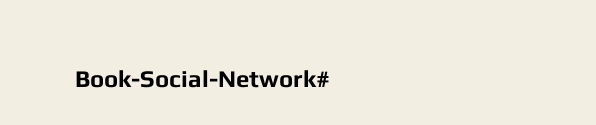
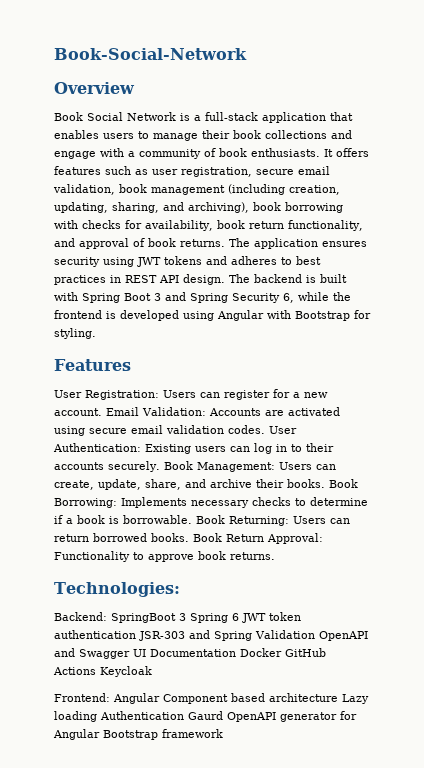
[75,70,330,88] Book-Social-Network# -> [54,48,247,60] [54,82,135,94] [54,112,353,123] [54,130,352,141] [54,148,369,159] [54,166,330,177] [53,184,340,195] [54,202,343,213] [54,220,363,231] [54,238,367,249] [54,256,321,267] [54,274,347,285] [54,292,351,303] [54,310,371,321] [54,328,96,339] [54,359,131,371] [54,389,328,400] [54,407,340,416] [54,425,297,436] [53,443,334,454] [54,461,336,472] [54,479,358,490] [54,497,368,508] [54,515,350,526] [54,533,323,544] [54,551,275,562] [54,582,180,597] [54,612,301,623] [54,630,368,641] [54,648,326,659] [53,666,152,677] [54,693,369,704] [54,711,357,722] [53,729,223,740] Book-Social-Network // Overview // Book Social Network is a full-stack application that enables users to manage their book collections and engage with a community of book enthusiasts. It offers features such as user registration, secure email validation, book management (including creation, updating, sharing, and archiving), book borrowing with checks for availability, book return functionality, and approval of book returns. The application ensures security using JWT tokens and adheres to best practices in REST API design. The backend is built with Spring Boot 3 and Spring Security 6, while the frontend is developed using Angular with Bootstrap for styling. // Features // User Registration: Users can register for a new account. Email Validation: Accounts are activated using secure email validation codes. User Authentication: Existing users can log in to their accounts securely. Book Management: Users can create, update, share, and archive their books. Book Borrowing: Implements necessary checks to determine if a book is borrowable. Book Returning: Users can return borrowed books. Book Return Approval: Functionality to approve book returns. // Technologies: // Backend: SpringBoot 3 Spring 6 JWT token authentication JSR-303 and Spring Validation OpenAPI and Swagger UI Documentation Docker GitHub Actions Keycloak // Frontend: Angular Component based architecture Lazy loading Authentication Gaurd OpenAPI generator for Angular Bootstrap framework

